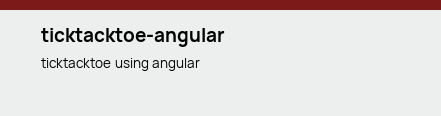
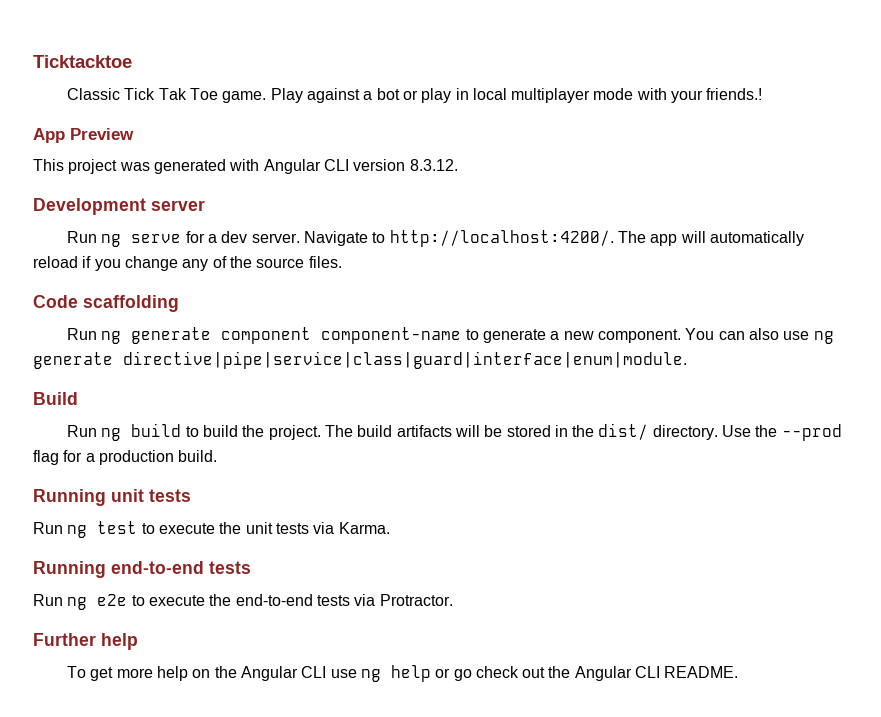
[41,28,225,47] [41,58,201,71] ticktacktoe-angular // ticktacktoe using angular -> [33,55,132,68] [67,88,763,103] [33,128,134,143] [33,159,458,174] [33,198,205,215] [67,230,804,247] [33,256,342,271] [33,295,179,312] [67,327,834,344] [33,351,687,369] [33,392,78,405] [67,423,842,441] [33,450,218,465] [33,489,191,506] [33,521,390,538] [33,561,251,578] [33,594,453,610] [33,633,138,650] [67,665,739,682] Ticktacktoe // Classic Tick Tak Toe game. Play against a bot or play in local multiplayer mode with your friends.! // App Preview // This project was generated with Angular CLI version 8.3.12. // Development server // Run ng serve for a dev server. Navigate to http://localhost:4200/. The app will automatically reload if you change any of the source files. // Code scaffolding // Run ng generate component component-name to generate a new component. You can also use ng generate directive|pipe|service|class|guard|interface|enum|module. // Build // Run ng build to build the project. The build artifacts will be stored in the dist/ directory. Use the --prod flag for a production build. // Running unit tests // Run ng test to execute the unit tests via Karma. // Running end-to-end tests // Run ng e2e to execute the end-to-end tests via Protractor. // Further help // To get more help on the Angular CLI use ng help or go check out the Angular CLI README.

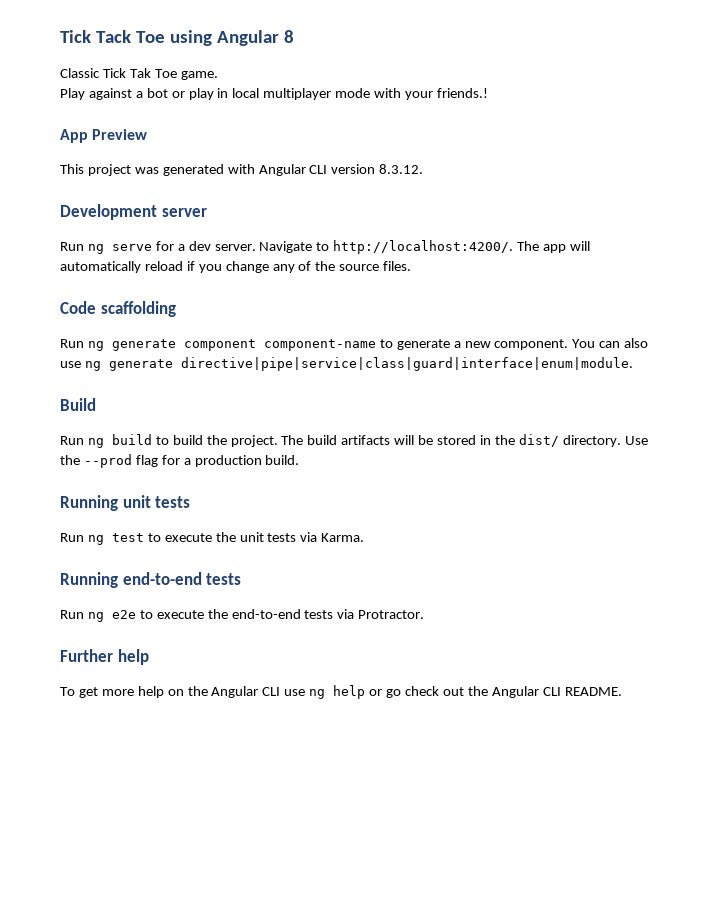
[33,55,132,68] Ticktacktoe -> [60,30,294,46] Tick Tack Toe using Angular 8
(267, 97) none -> (218, 75) //

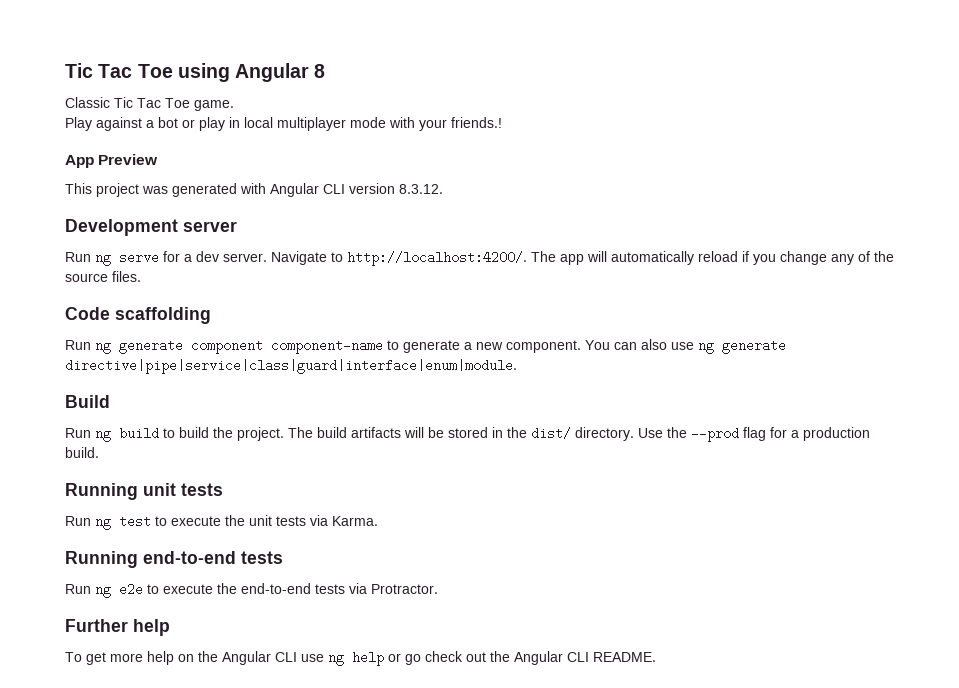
[60,30,131,43] Tick Tack -> [65,63,133,78] Tic Tac
[102,68,151,78] Tick Tak -> [114,97,161,108] Tic Tac

